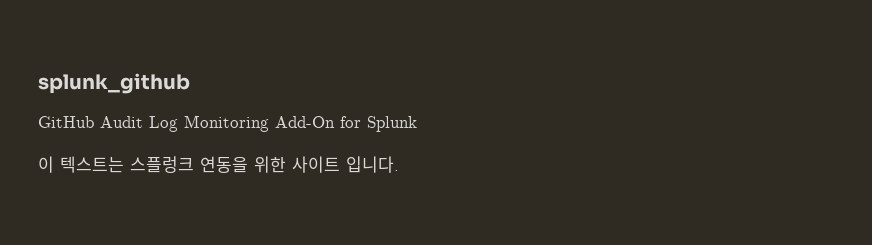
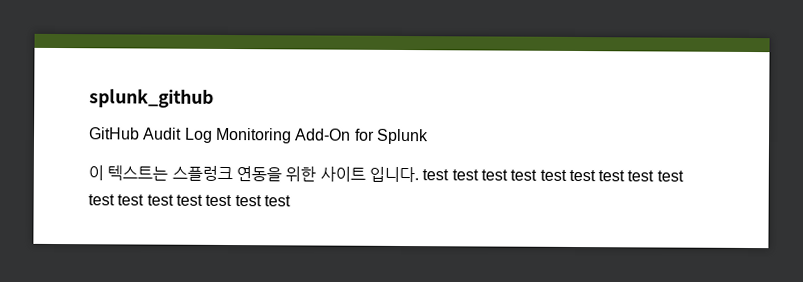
(399, 164) none -> [422,169,684,182] [88,194,291,207] test test test test test test test test test test test test test test test test

